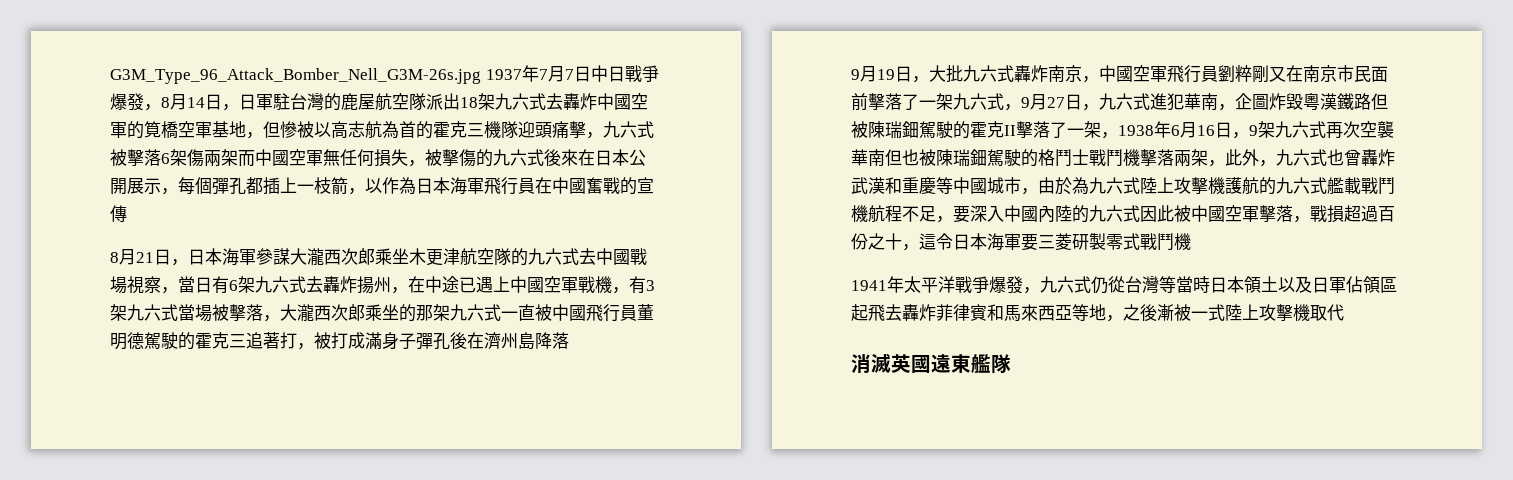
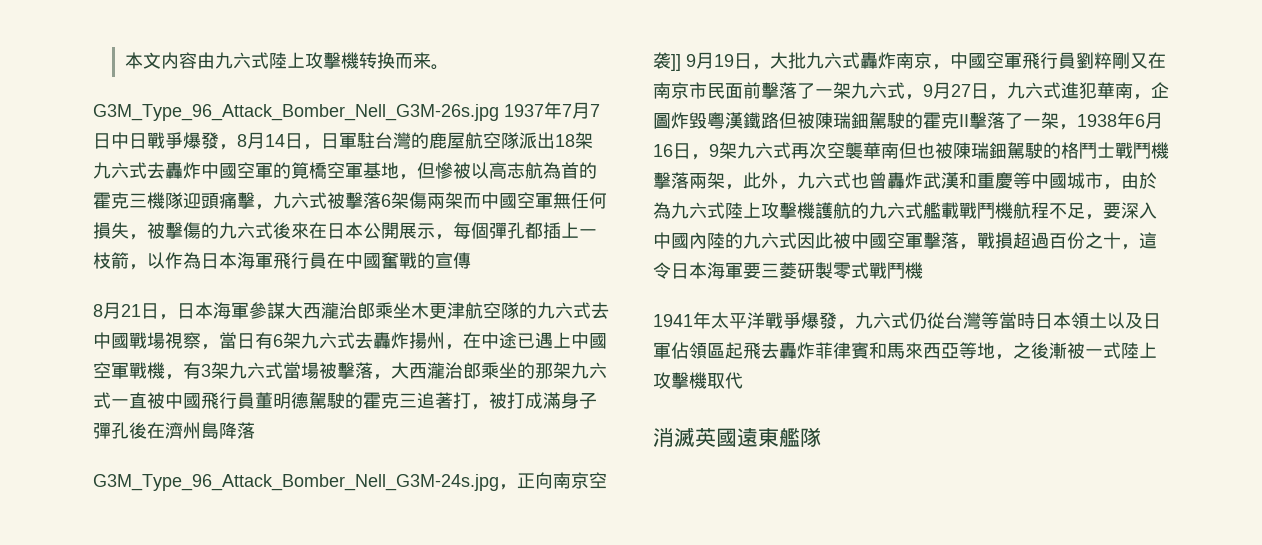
(110, 76) none -> [125,52,450,70] 本文内容由九六式陸上攻擊機转换而来。 //
[307,248,358,266] 瀧西次 -> [303,302,357,319] 西瀧治
[297,304,348,322] 瀧西次 -> [409,362,463,379] 西瀧治
(569, 340) none -> [93,472,607,491] [653,52,681,71] G3M_Type_96_Attack_Bomber_Nell_G3M-24s.jpg，正向南京空袭]]

